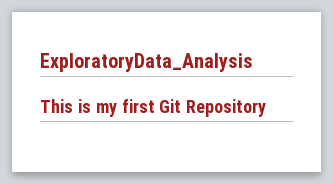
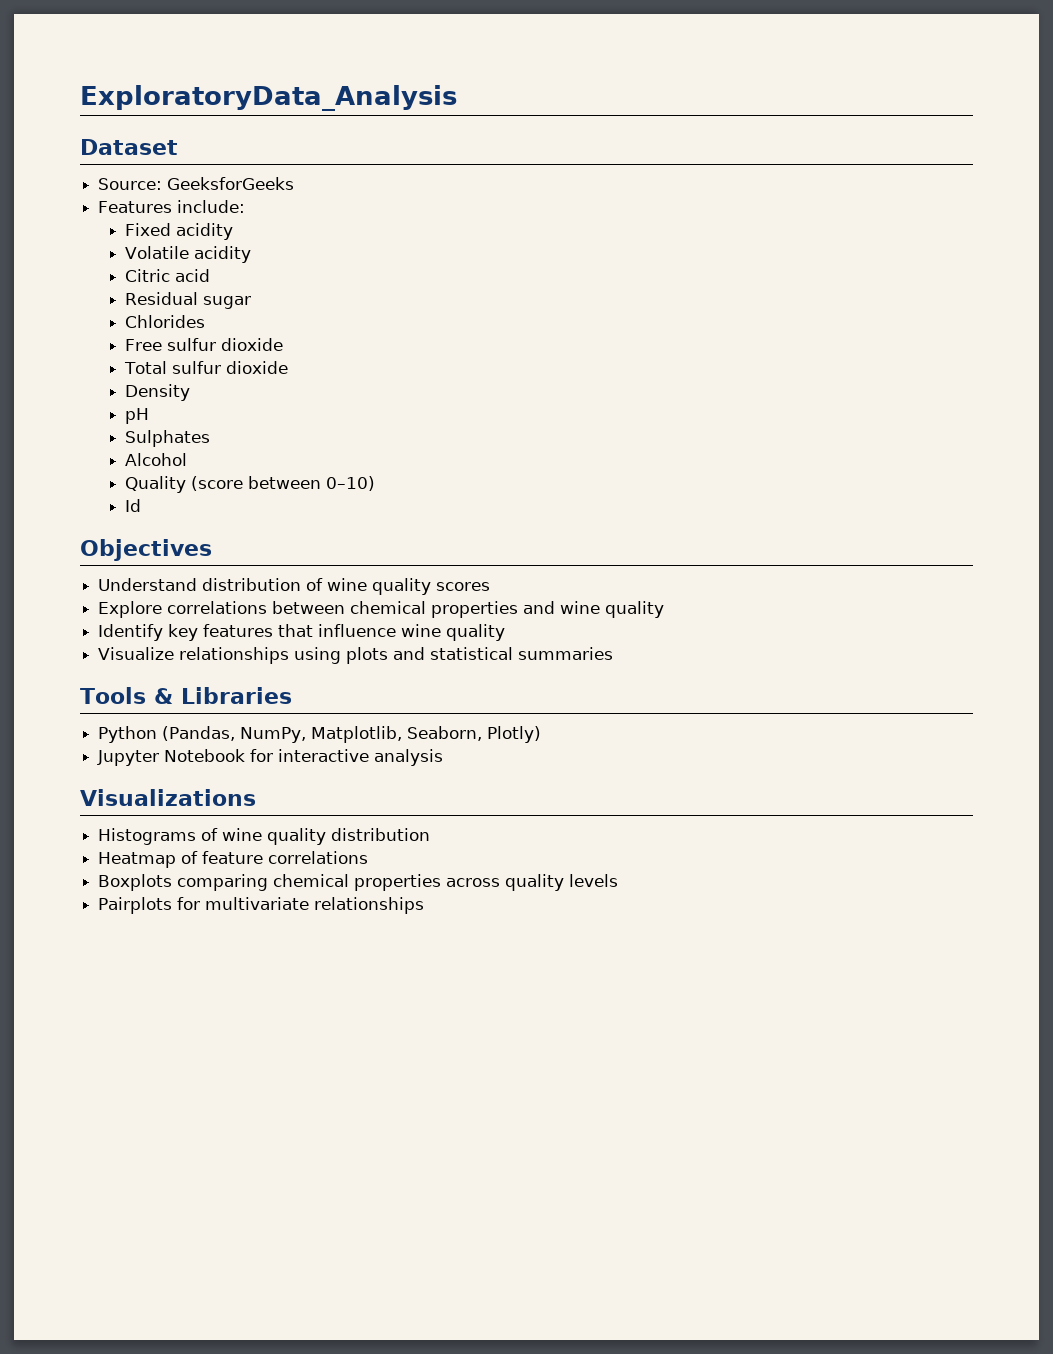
[40,99,267,117] This is my first Git Repository -> [80,139,178,155] [98,177,295,190] [98,200,246,213] [124,223,233,240] [124,246,251,263] [124,269,210,282] [124,292,251,309] [124,315,205,328] [124,338,283,351] [123,361,288,374] [124,384,190,401] [124,408,149,424] [124,430,210,447] [124,453,187,466] [124,476,375,493] [124,499,141,512] [80,539,212,561] [98,578,491,595] [98,601,665,618] [98,624,506,641] [98,647,614,664] [80,687,292,704] [98,726,542,743] [97,749,444,766] [80,789,256,806] [98,828,431,845] [98,851,369,868] [98,874,619,891] [98,897,425,914] Dataset // Source: GeeksforGeeks // Features include: // Fixed acidity // Volatile acidity // Citric acid // Residual sugar // Chlorides // Free sulfur dioxide // Total sulfur dioxide // Density // pH // Sulphates // Alcohol // Quality (score between 0–10) // Id // Objectives // Understand distribution of wine quality scores // Explore correlations between chemical properties and wine quality // Identify key features that influence wine quality // Visualize relationships using plots and statistical summaries // Tools & Libraries // Python (Pandas, NumPy, Matplotlib, Seaborn, Plotly) // Jupyter Notebook for interactive analysis // Visualizations // Histograms of wine quality distribution // Heatmap of feature correlations // Boxplots comparing chemical properties across quality levels // Pairplots for multivariate relationships

